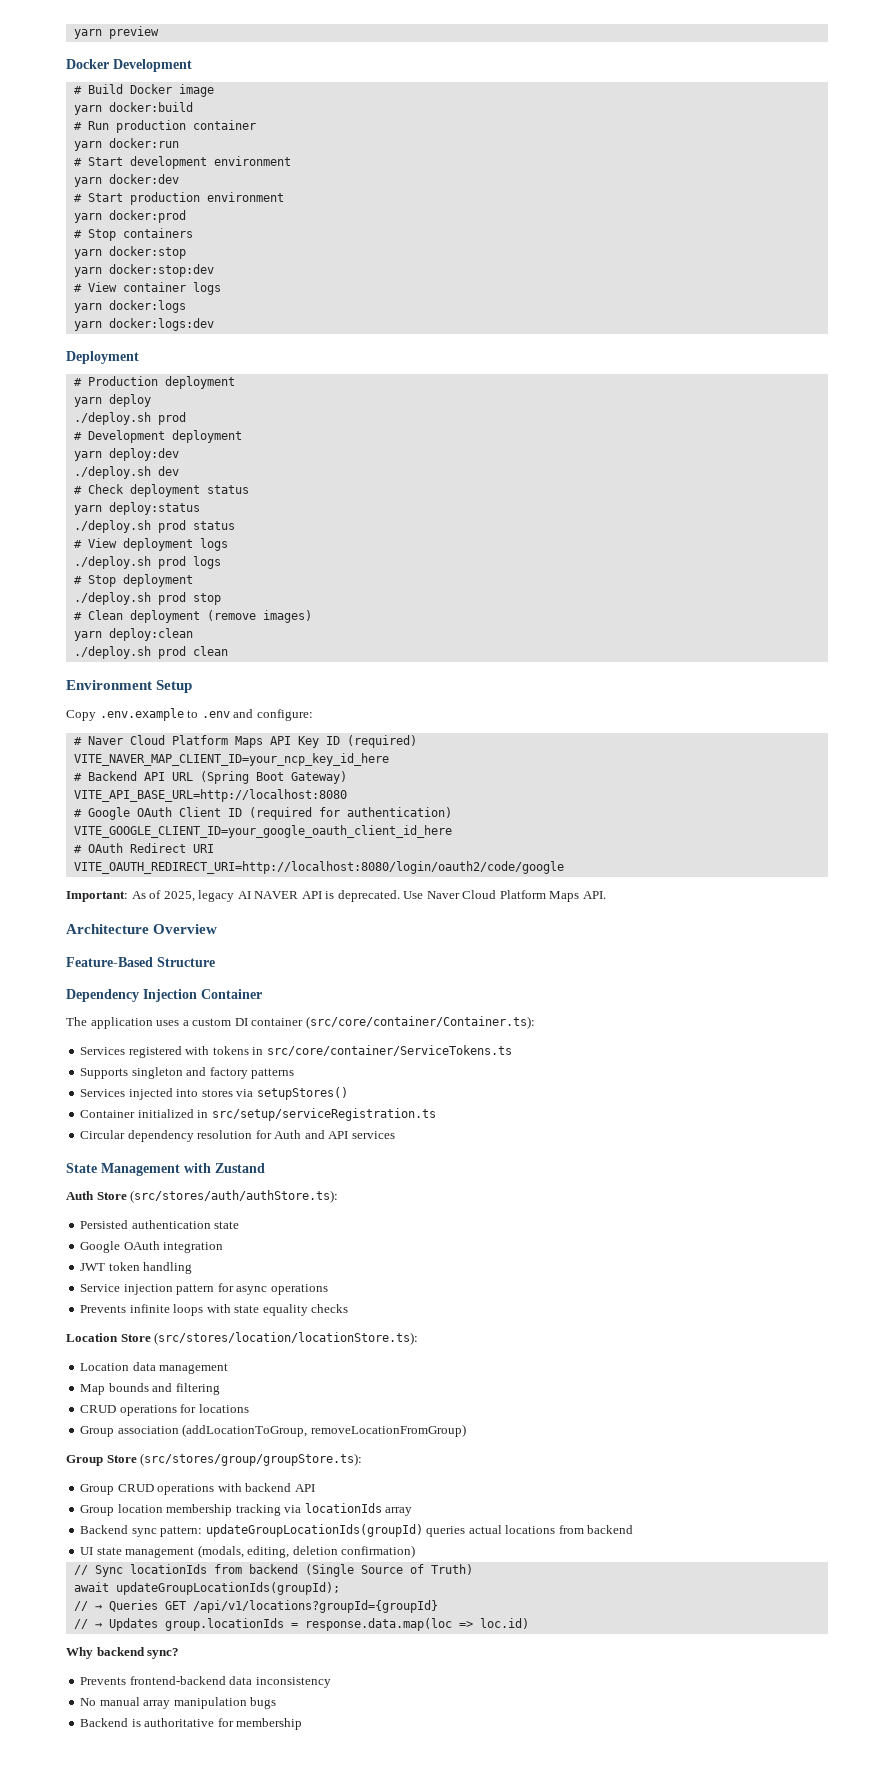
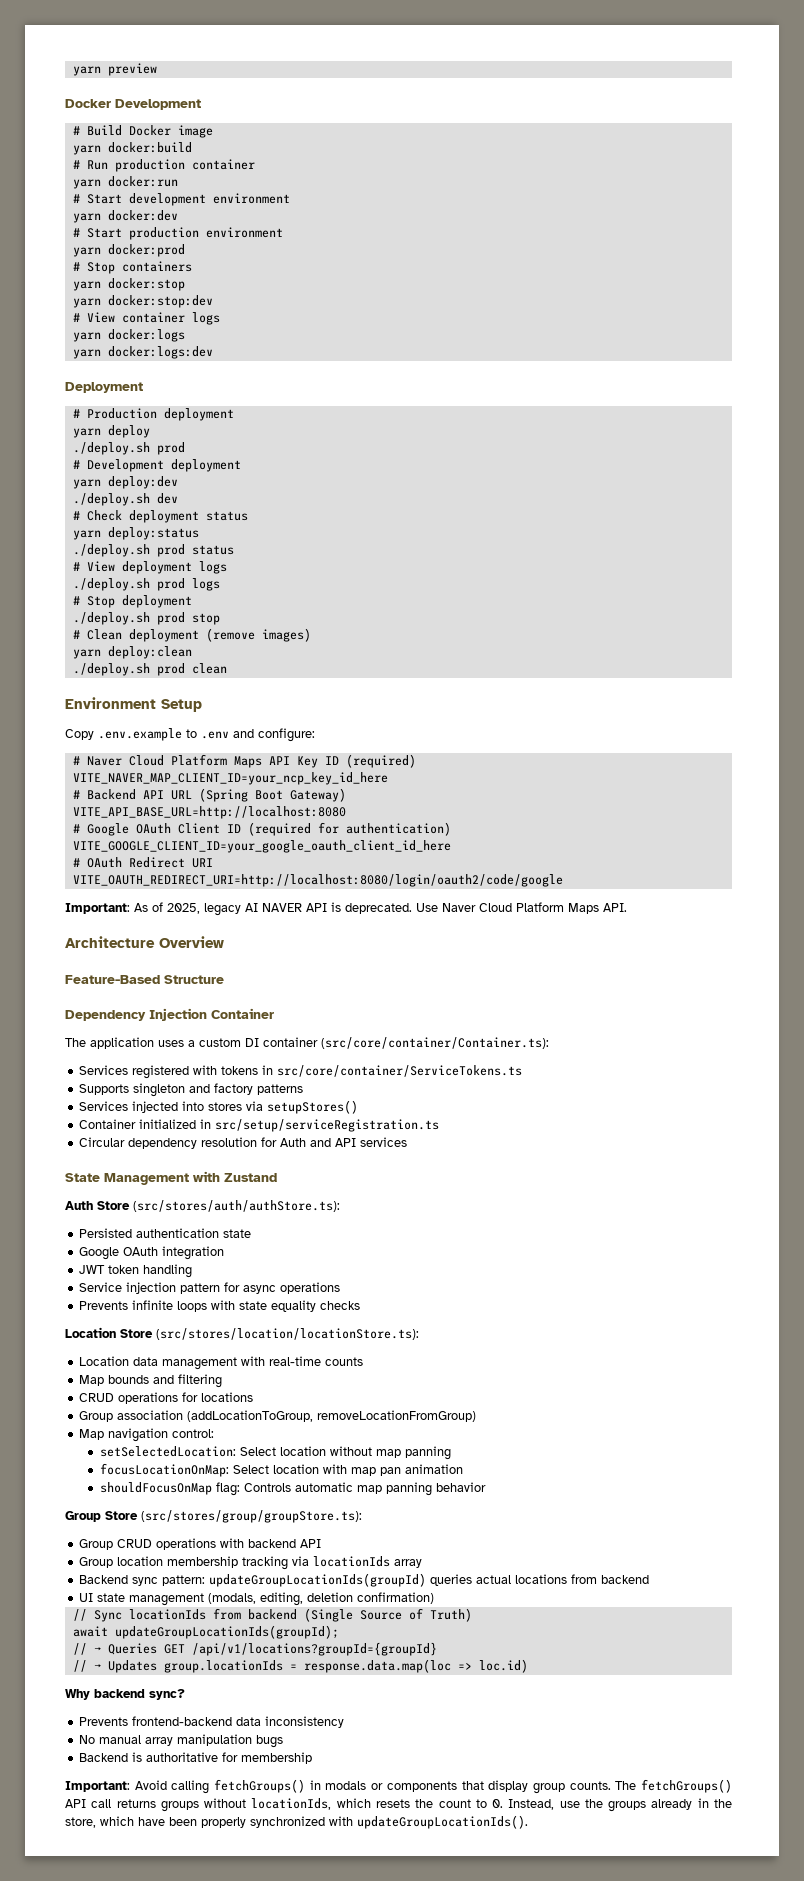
(229, 1368) none -> [241,1356,364,1366] with real-time counts
(466, 1430) none -> [79,1428,215,1442] [100,1446,452,1460] [100,1463,464,1477] [100,1482,487,1496] // Map navigation control: // setSelectedLocation: Select location without map panning // focusLocationOnMap: Select location with map pan animation // shouldFocusOnMap flag: Controls automatic map panning behavior
(303, 1724) none -> [65,1779,732,1794] [65,1798,733,1812] [65,1815,528,1829] // Important: Avoid calling fetchGroups() in modals or components that display group counts. The fetchGroups() API call returns groups without locationIds, which resets the count to 0. Instead, use the groups already in the store, which have been properly synchronized with updateGroupLocationIds().

